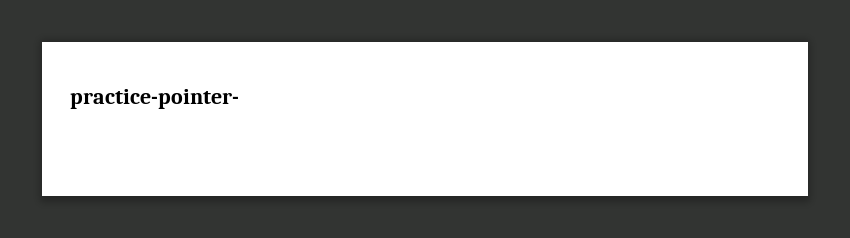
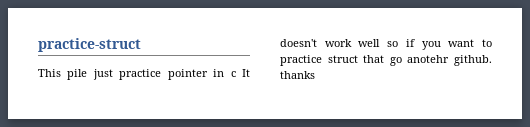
[70,89,239,109] practice-pointer- -> [38,38,141,52] [38,69,250,80] [280,39,492,50] [280,55,492,66] [280,71,315,79] practice-struct // This pile just practice pointer in c It doesn't work well so if you want to practice struct that go anotehr github. thanks

